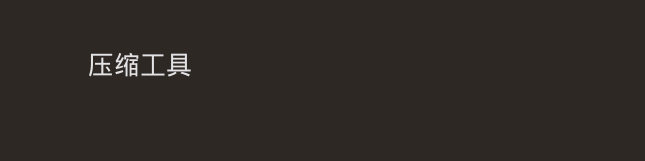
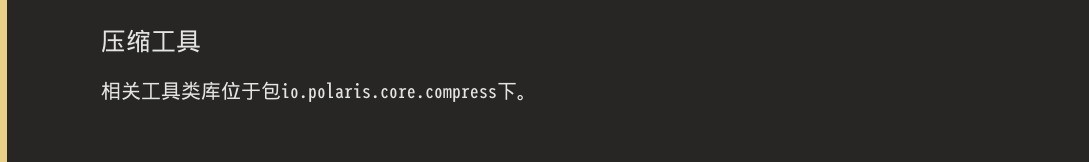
(192, 65) none -> [101,81,537,102] // 相关工具类库位于包io.polaris.core.compress下。

